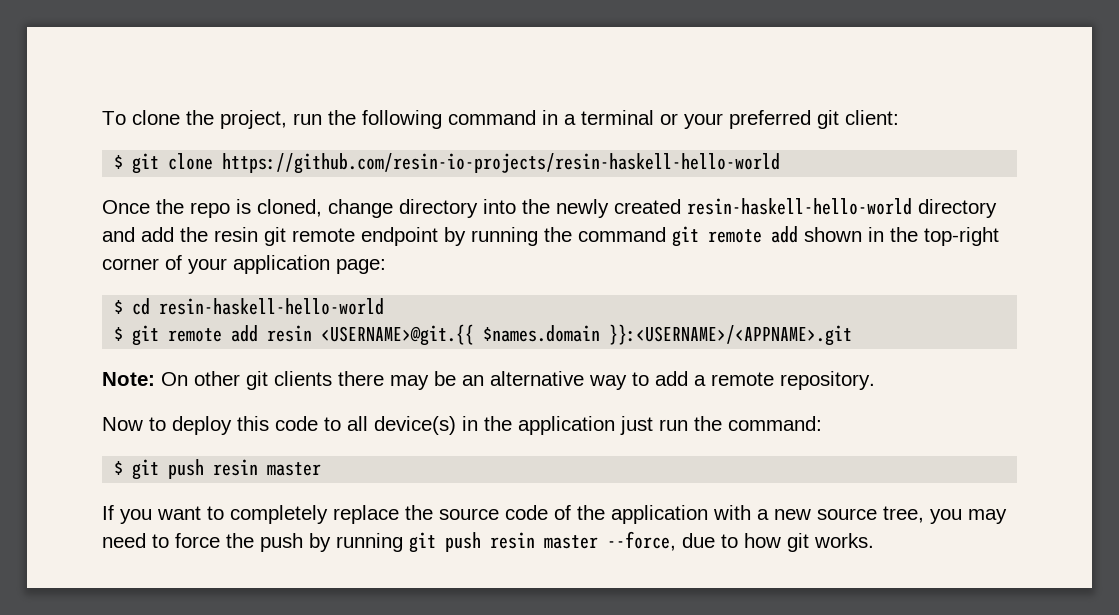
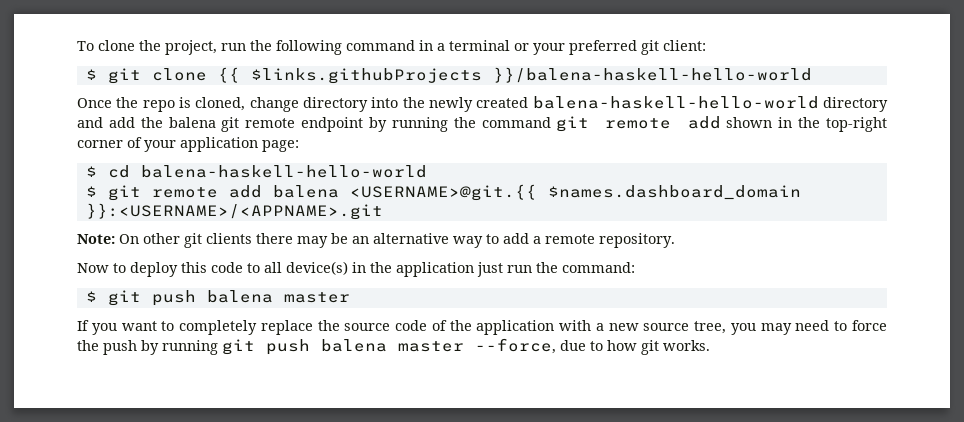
[222,153,781,174] https://github.com/resin-io-projects/resin-haskell-hello-world -> [217,67,812,84] {{ $links.githubProjects }}/balena-haskell-hello-world
[687,198,912,215] resin-haskell-hello-world -> [532,96,819,109] balena-haskell-hello-world
[214,227,258,242] resin -> [168,117,216,128] balena
[159,298,385,315] resin-haskell-hello-world -> [140,165,427,178] balena-haskell-hello-world
[267,324,601,346] resin <USERNAME>@git.{{ $names.domain -> [272,184,801,201] balena <USERNAME>@git.{{ $names.dashboard_domain
[213,459,259,476] resin -> [206,290,273,303] balena
[490,532,535,549] resin -> [321,339,387,352] balena

